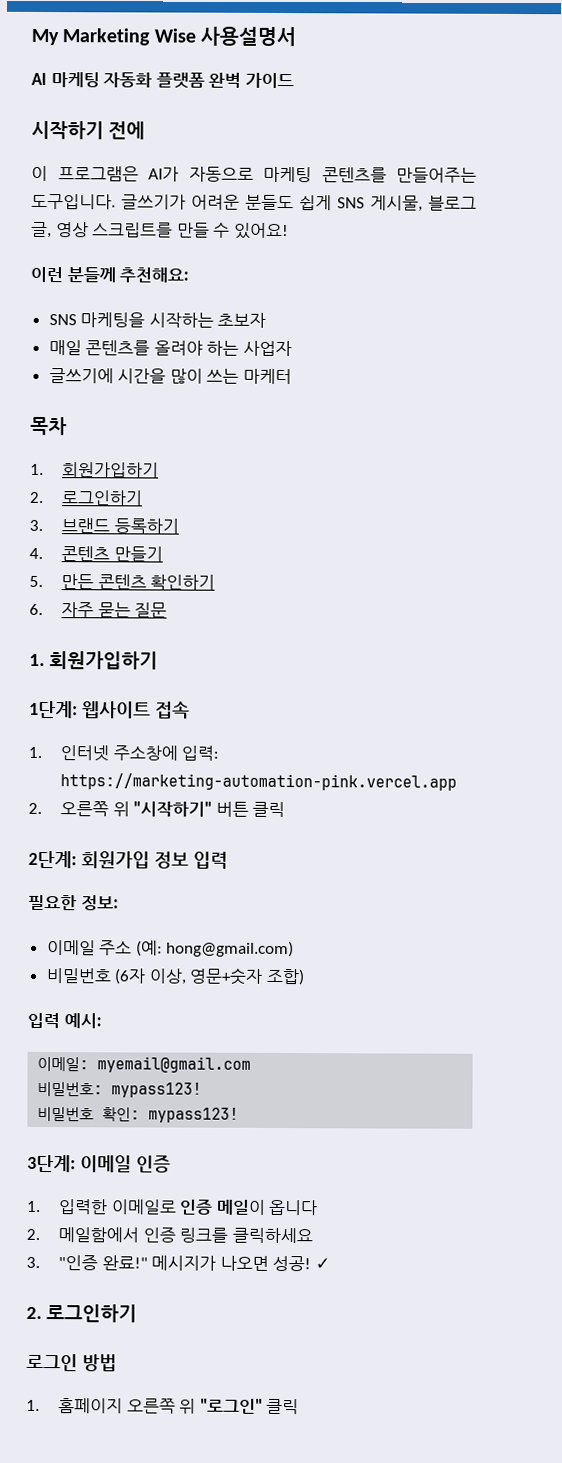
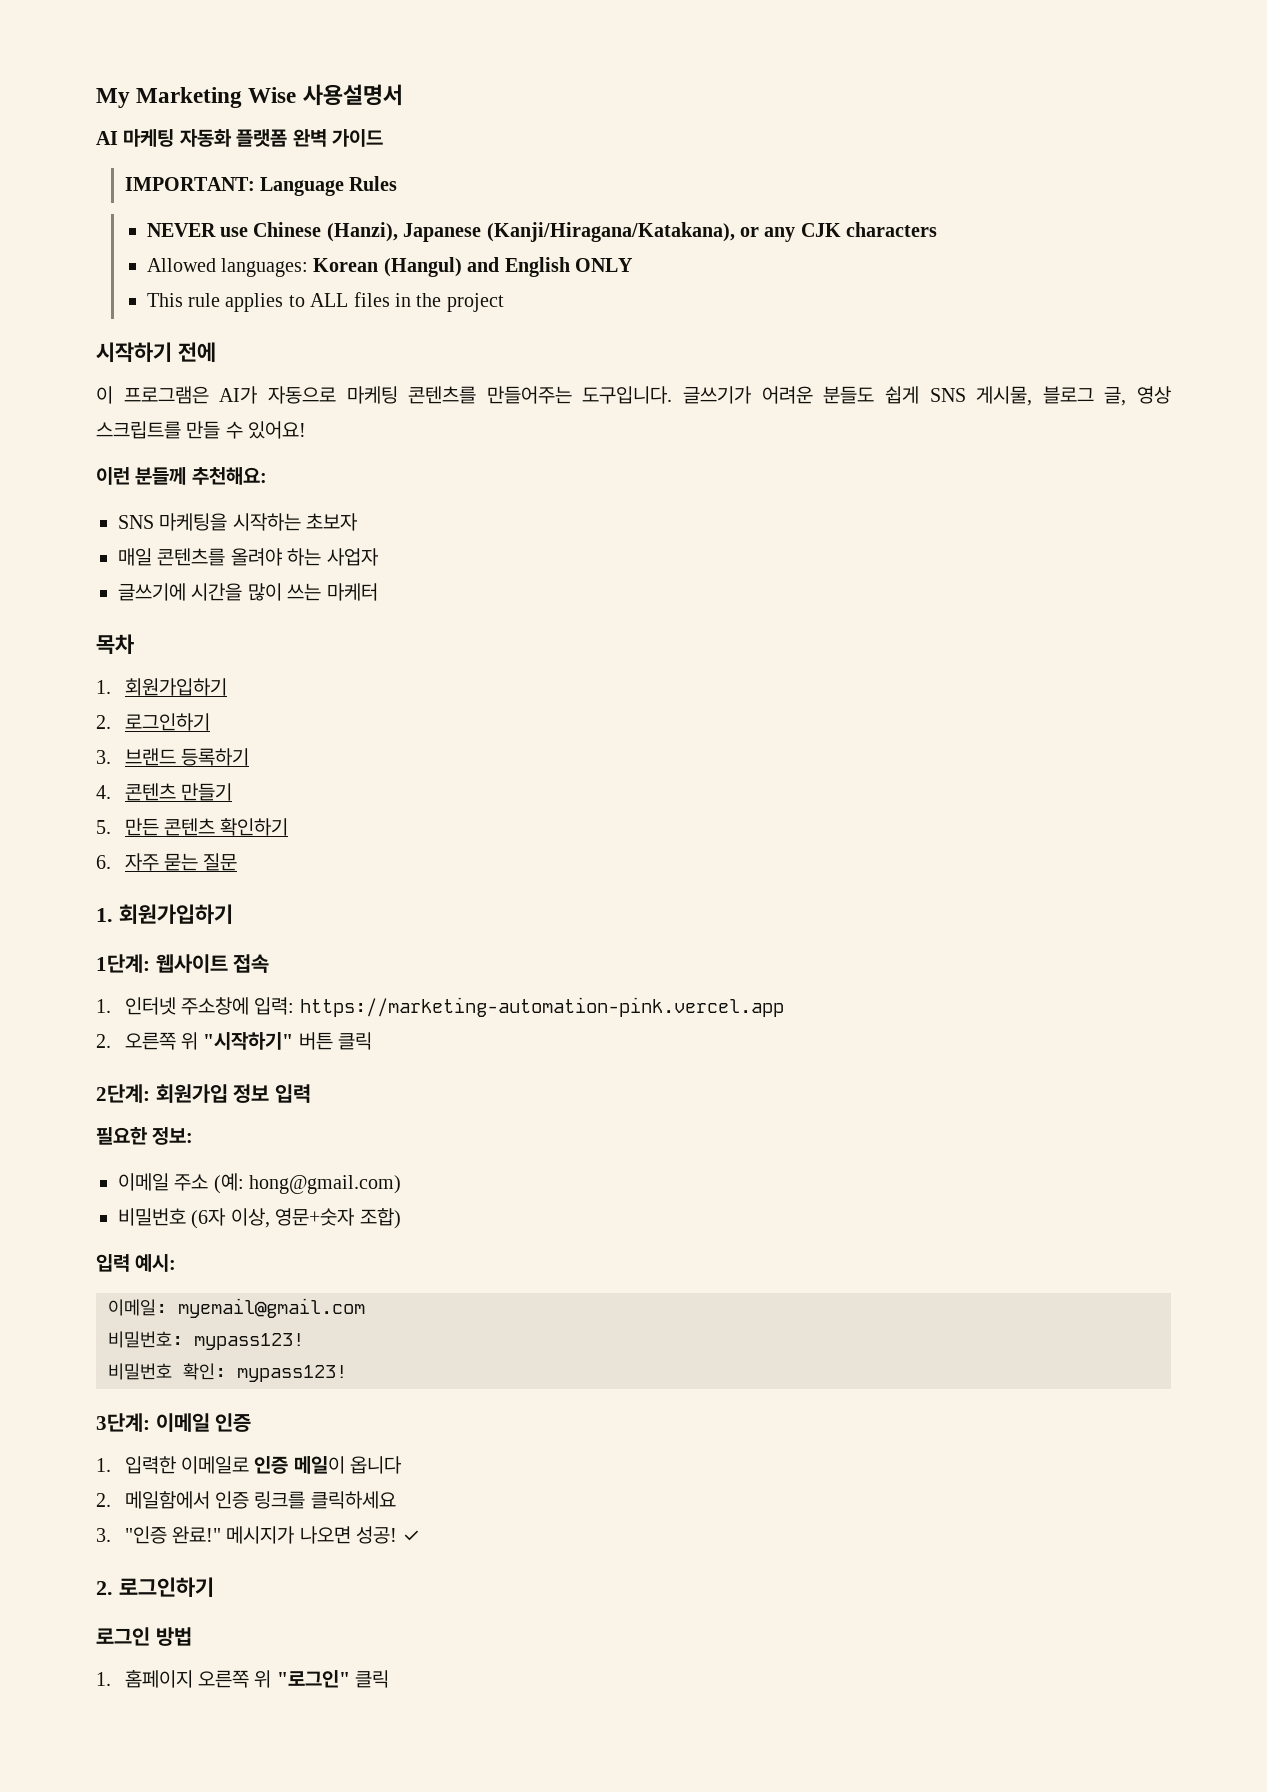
(294, 80) none -> [124,176,398,196] [146,222,938,242] [146,257,633,277] [146,292,504,312] // IMPORTANT: Language Rules // NEVER use Chinese (Hanzi), Japanese (Kanji/Hiragana/Katakana), or any CJK characters // Allowed languages: Korean (Hangul) and English ONLY // This rule applies to ALL files in the project

